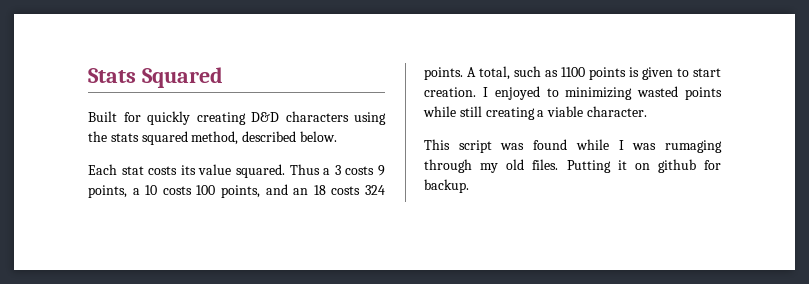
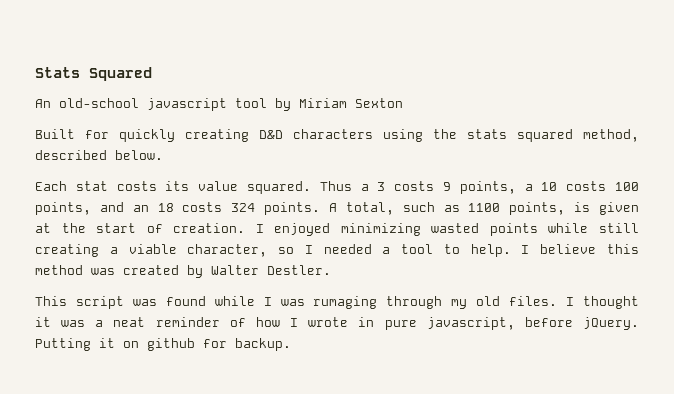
(223, 77) none -> [35,98,403,111] // An old-school javascript tool by Miriam Sexton
[589,67,626,80] points -> [509,202,566,215] points,
[677,68,721,77] to start -> [35,223,163,233] at the start of
[546,88,559,97] to -> (331, 229) none
[586,106,647,117] character. -> [187,244,639,257] [35,265,331,278] character, so I needed a tool to help. I believe this method was created by Walter Destler.
(559, 164) none -> [566,296,639,309] [35,317,639,330] I thought it was a neat reminder of how I wrote in pure javascript, before jQuery.

